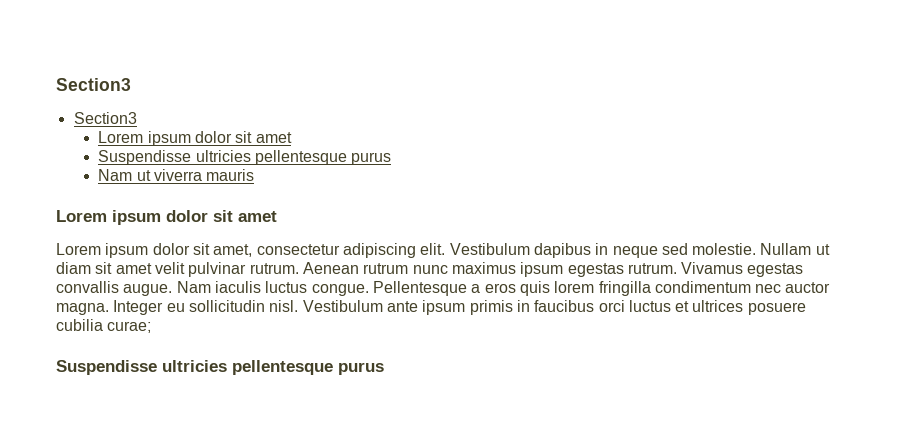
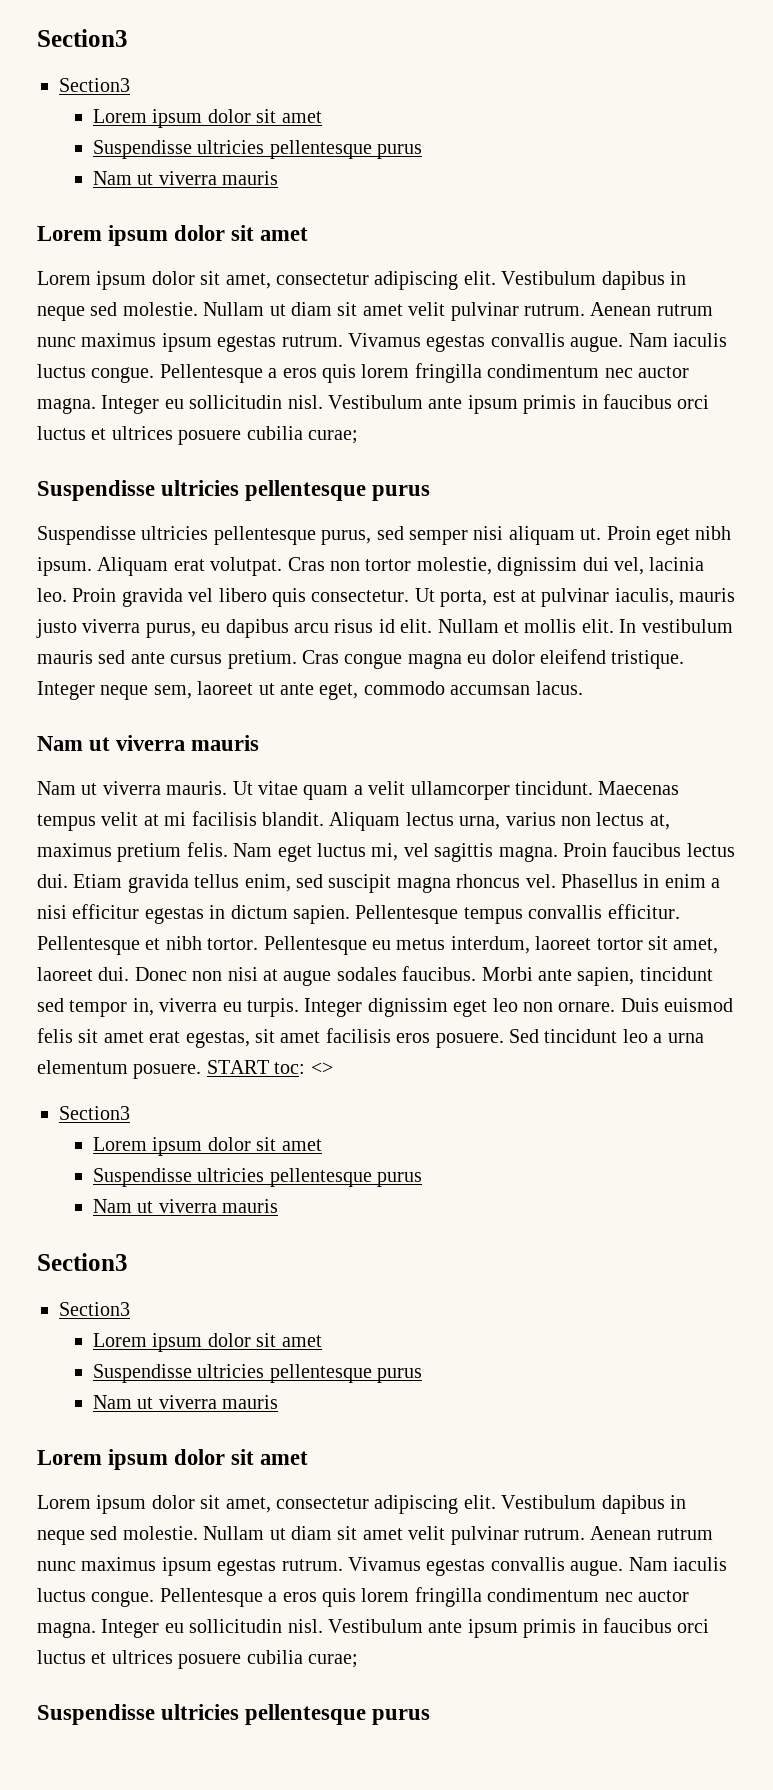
(384, 368) none -> [37,526,732,545] [37,557,705,576] [37,588,736,607] [36,619,733,638] [37,649,685,669] [37,681,583,700] [37,735,260,751] [37,781,680,800] [37,811,670,831] [37,842,735,862] [37,874,721,893] [37,904,680,924] [37,936,719,955] [37,966,713,986] [37,998,734,1017] [37,1028,704,1048] [37,1060,333,1079] [59,1106,130,1120] [92,1137,322,1156] [92,1168,423,1187] [92,1199,279,1213] [37,1253,128,1271] [59,1302,130,1316] [92,1333,322,1352] [92,1364,423,1383] [92,1395,279,1409] [37,1449,309,1470] [37,1495,686,1514] [37,1526,713,1545] [37,1557,727,1576] [37,1587,689,1607] [37,1618,710,1638] [37,1650,358,1669] [37,1704,431,1725] // Suspendisse ultricies pellentesque purus, sed semper nisi aliquam ut. Proin eget nibh ipsum. Aliquam erat volutpat. Cras non tortor molestie, dignissim dui vel, lacinia leo. Proin gravida vel libero quis consectetur. Ut porta, est at pulvinar iaculis, mauris justo viverra purus, eu dapibus arcu risus id elit. Nullam et mollis elit. In vestibulum mauris sed ante cursus pretium. Cras congue magna eu dolor eleifend tristique. Integer neque sem, laoreet ut ante eget, commodo accumsan lacus. // Nam ut viverra mauris // Nam ut viverra mauris. Ut vitae quam a velit ullamcorper tincidunt. Maecenas tempus velit at mi facilisis blandit. Aliquam lectus urna, varius non lectus at, maximus pretium felis. Nam eget luctus mi, vel sagittis magna. Proin faucibus lectus dui. Etiam gravida tellus enim, sed suscipit magna rhoncus vel. Phasellus in enim a nisi efficitur egestas in dictum sapien. Pellentesque tempus convallis efficitur. Pellentesque et nibh tortor. Pellentesque eu metus interdum, laoreet tortor sit amet, laoreet dui. Donec non nisi at augue sodales faucibus. Morbi ante sapien, tincidunt sed tempor in, viverra eu turpis. Integer dignissim eget leo non ornare. Duis euismod felis sit amet erat egestas, sit amet facilisis eros posuere. Sed tincidunt leo a urna elementum posuere. START toc: <> // Section3 // Lorem ipsum dolor sit amet // Suspendisse ultricies pellentesque purus // Nam ut viverra mauris // Section3 // Section3 // Lorem ipsum dolor sit amet // Suspendisse ultricies pellentesque purus // Nam ut viverra mauris // Lorem ipsum dolor sit amet // Lorem ipsum dolor sit amet, consectetur adipiscing elit. Vestibulum dapibus in neque sed molestie. Nullam ut diam sit amet velit pulvinar rutrum. Aenean rutrum nunc maximus ipsum egestas rutrum. Vivamus egestas convallis augue. Nam iaculis luctus congue. Pellentesque a eros quis lorem fringilla condimentum nec auctor magna. Integer eu sollicitudin nisl. Vestibulum ante ipsum primis in faucibus orci luctus et ultrices posuere cubilia curae; // Suspendisse ultricies pellentesque purus

